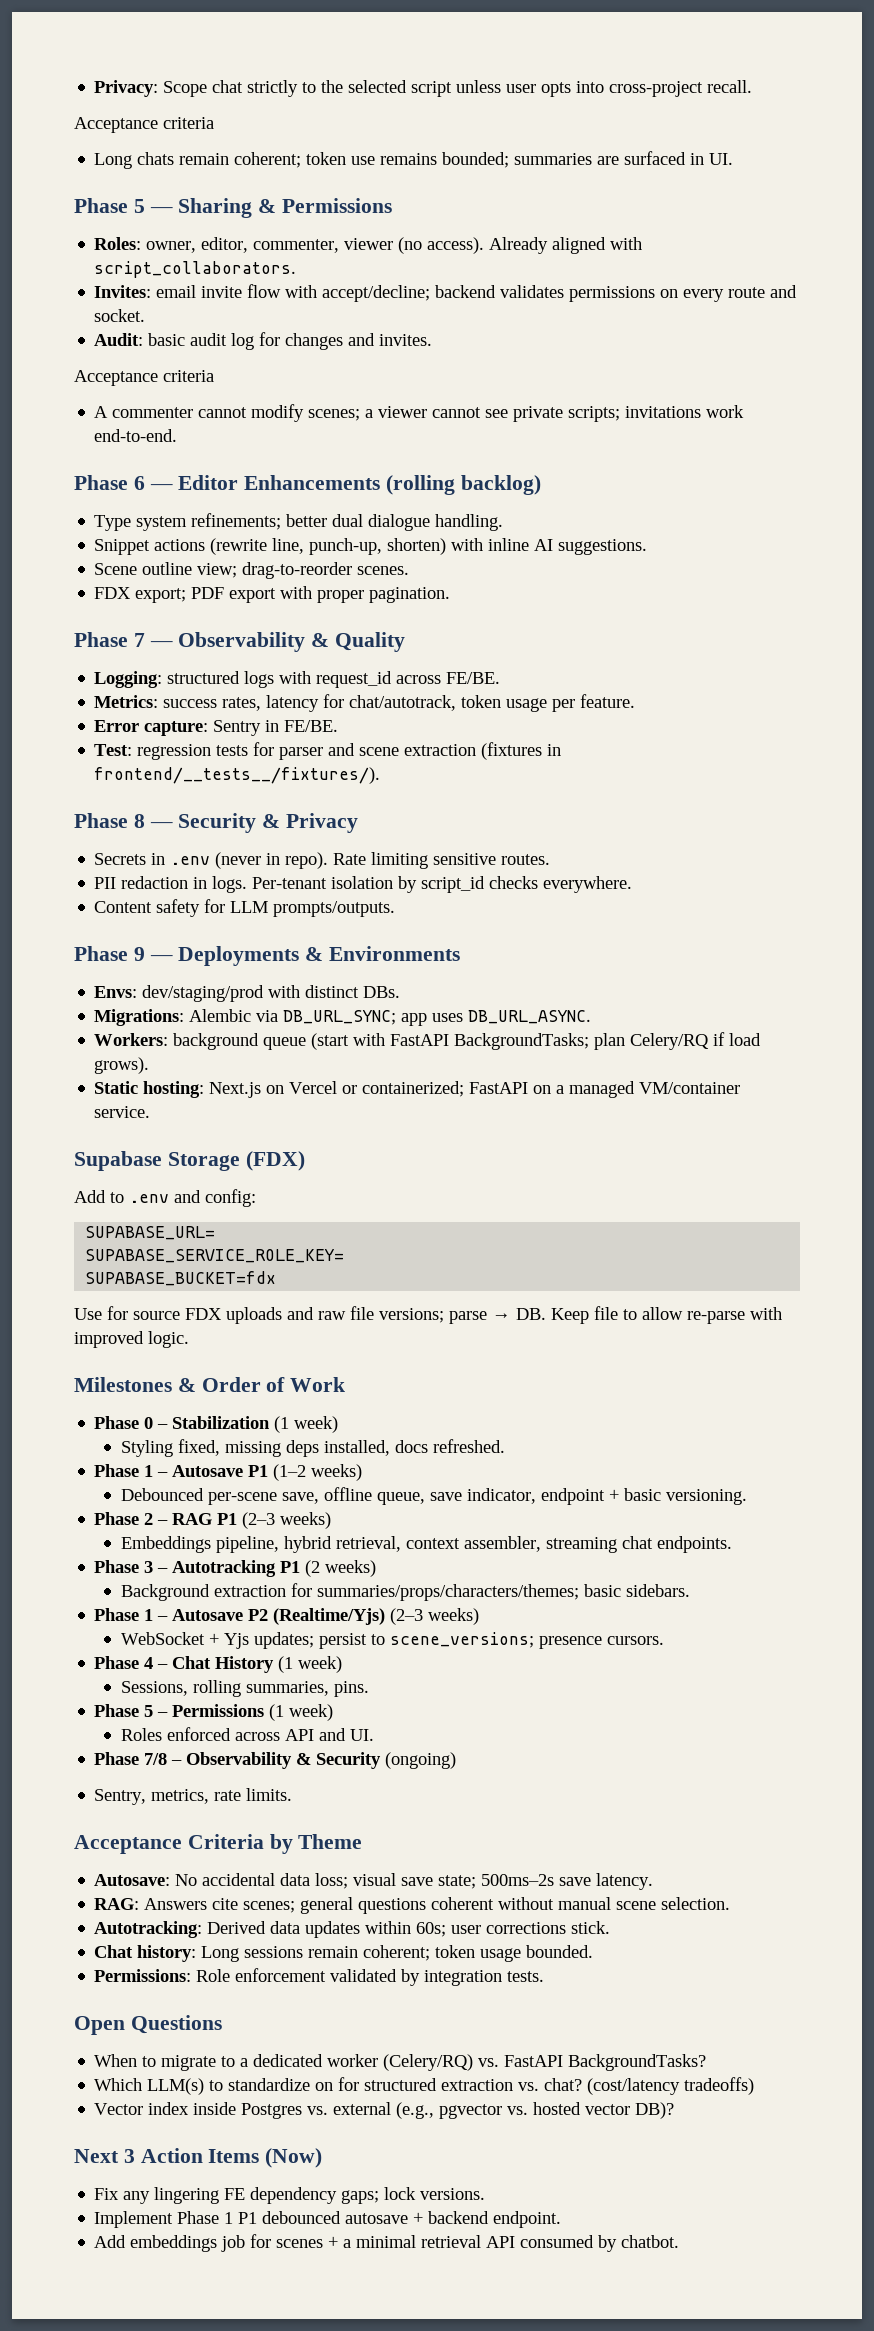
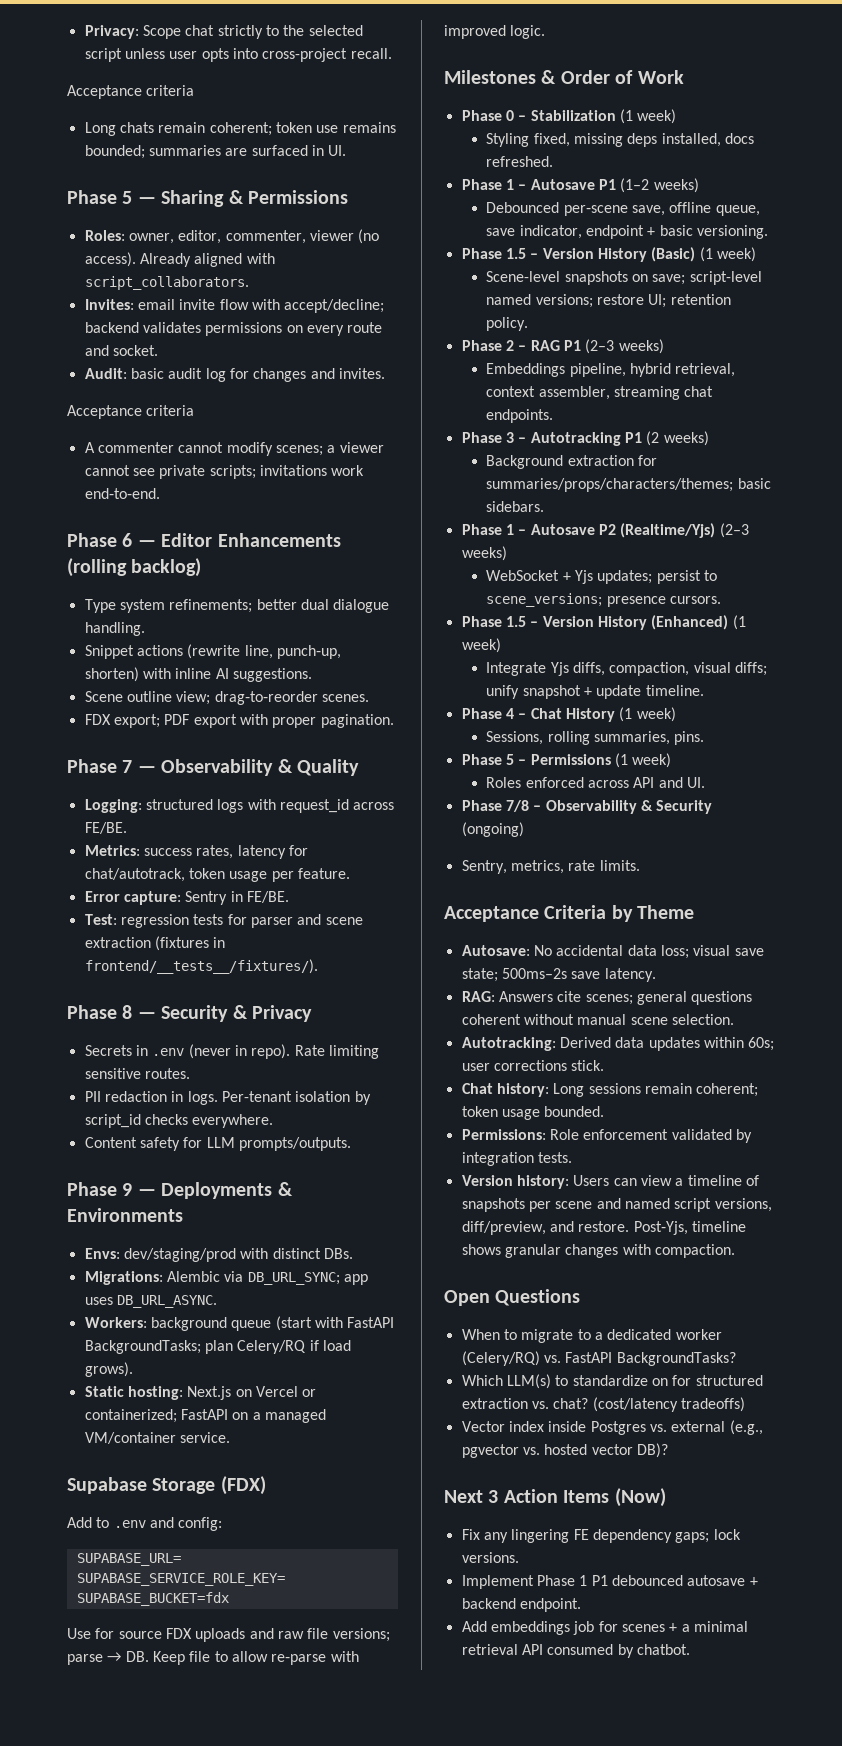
(747, 1497) none -> [461,247,756,262] [486,271,762,285] [486,294,731,308] [486,317,529,331] // Phase 1.5 – Version History (Basic) (1 week) // Scene-level snapshots on save; script-level named versions; restore UI; retention policy.
(664, 1640) none -> [461,615,746,630] [461,638,501,653] [486,662,767,676] [486,685,704,699] // Phase 1.5 – Version History (Enhanced) (1 week) // Integrate Yjs diffs, compaction, visual diffs; unify snapshot + update timeline.
(545, 1976) none -> [461,1175,759,1189] [461,1198,772,1212] [461,1221,746,1235] [461,1244,735,1258] // Version history: Users can view a timeline of snapshots per scene and named script versions, diff/preview, and restore. Post‑Yjs, timeline shows granular changes with compaction.

